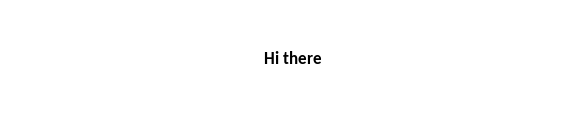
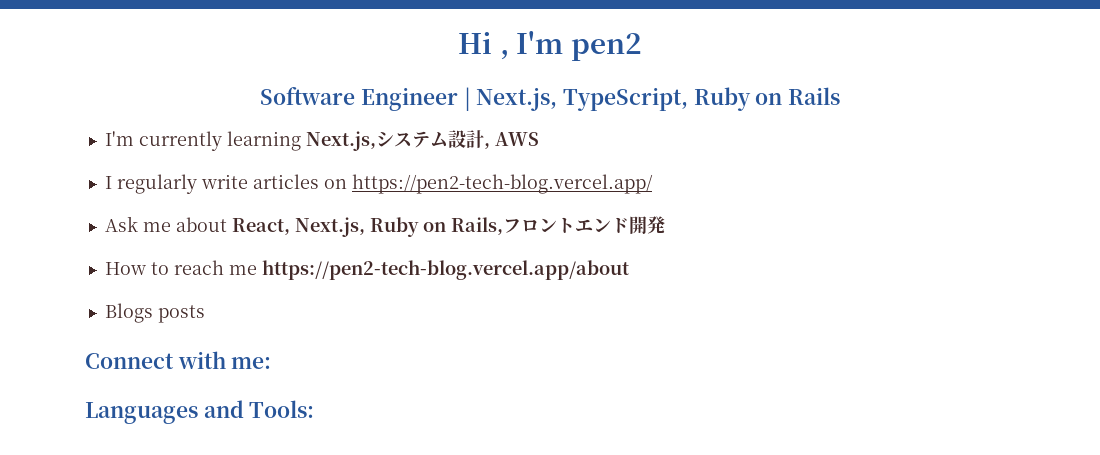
[283,51,323,64] there -> [499,31,642,61] [260,87,840,111] [104,130,539,151] [104,174,653,194] [104,216,665,237] [104,260,629,280] [104,303,205,323] [85,351,272,369] [85,400,315,424] , I'm pen2 // Software Engineer | Next.js, TypeScript, Ruby on Rails // I'm currently learning Next.js,システム設計, AWS // I regularly write articles on https://pen2-tech-blog.vercel.app/ // Ask me about React, Next.js, Ruby on Rails,フロントエンド開発 // How to reach me https://pen2-tech-blog.vercel.app/about // Blogs posts // Connect with me: // Languages and Tools:

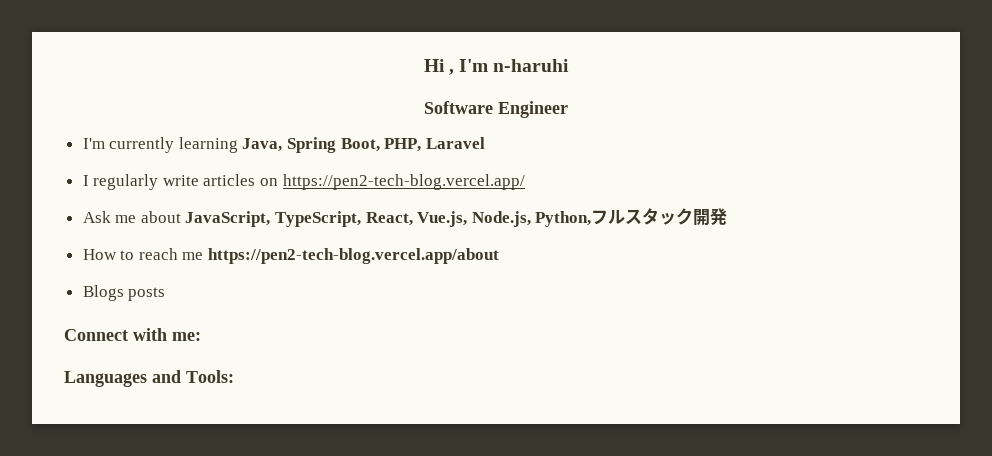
[570,33,642,61] pen2 -> [493,59,570,72] n-haruhi
[463,87,840,111] [104,130,539,151] | Next.js, TypeScript, Ruby on Rails // I'm currently learning Next.js,システム設計, AWS -> [82,137,485,153] // I'm currently learning Java, Spring Boot, PHP, Laravel
[231,217,629,237] React, Next.js, Ruby on Rails,フロントエンド -> [185,208,694,227] JavaScript, TypeScript, React, Vue.js, Node.js, Python,フルスタック

